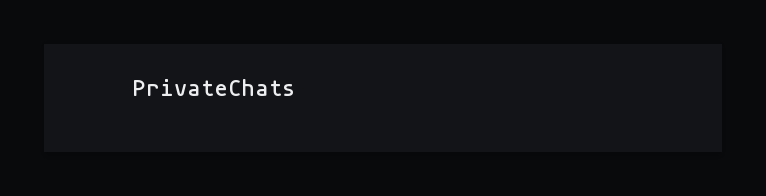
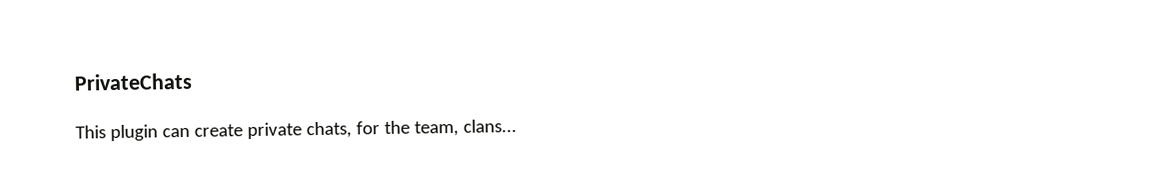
(295, 87) none -> [75,119,517,142] // This plugin can create private chats, for the team, clans...

